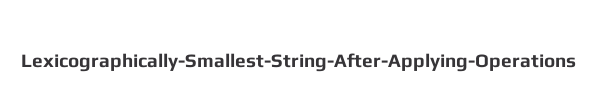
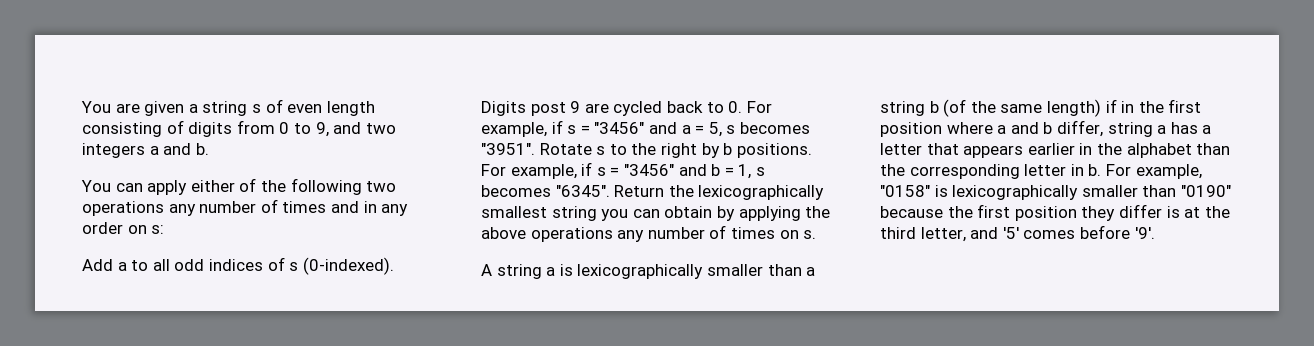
[21,53,576,72] Lexicographically-Smallest-String-After-Applying-Operations -> [81,99,375,116] [82,120,396,137] [82,143,209,158] [81,178,397,195] [82,199,409,216] [82,222,165,234] [82,257,394,275] [481,101,772,116] [481,120,810,137] [481,143,812,158] [481,162,765,179] [481,185,825,200] [481,206,831,221] [481,225,817,242] [481,264,816,279] [880,99,1202,117] [880,120,1212,137] [880,143,1231,158] [880,164,1202,179] [880,185,1231,200] [880,204,1230,221] [880,225,1155,242] You are given a string s of even length consisting of digits from 0 to 9, and two integers a and b. // You can apply either of the following two operations any number of times and in any order on s: // Add a to all odd indices of s (0-indexed). Digits post 9 are cycled back to 0. For example, if s = "3456" and a = 5, s becomes "3951". Rotate s to the right by b positions. For example, if s = "3456" and b = 1, s becomes "6345". Return the lexicographically smallest string you can obtain by applying the above operations any number of times on s. // A string a is lexicographically smaller than a string b (of the same length) if in the first position where a and b differ, string a has a letter that appears earlier in the alphabet than the corresponding letter in b. For example, "0158" is lexicographically smaller than "0190" because the first position they differ is at the third letter, and '5' comes before '9'.

